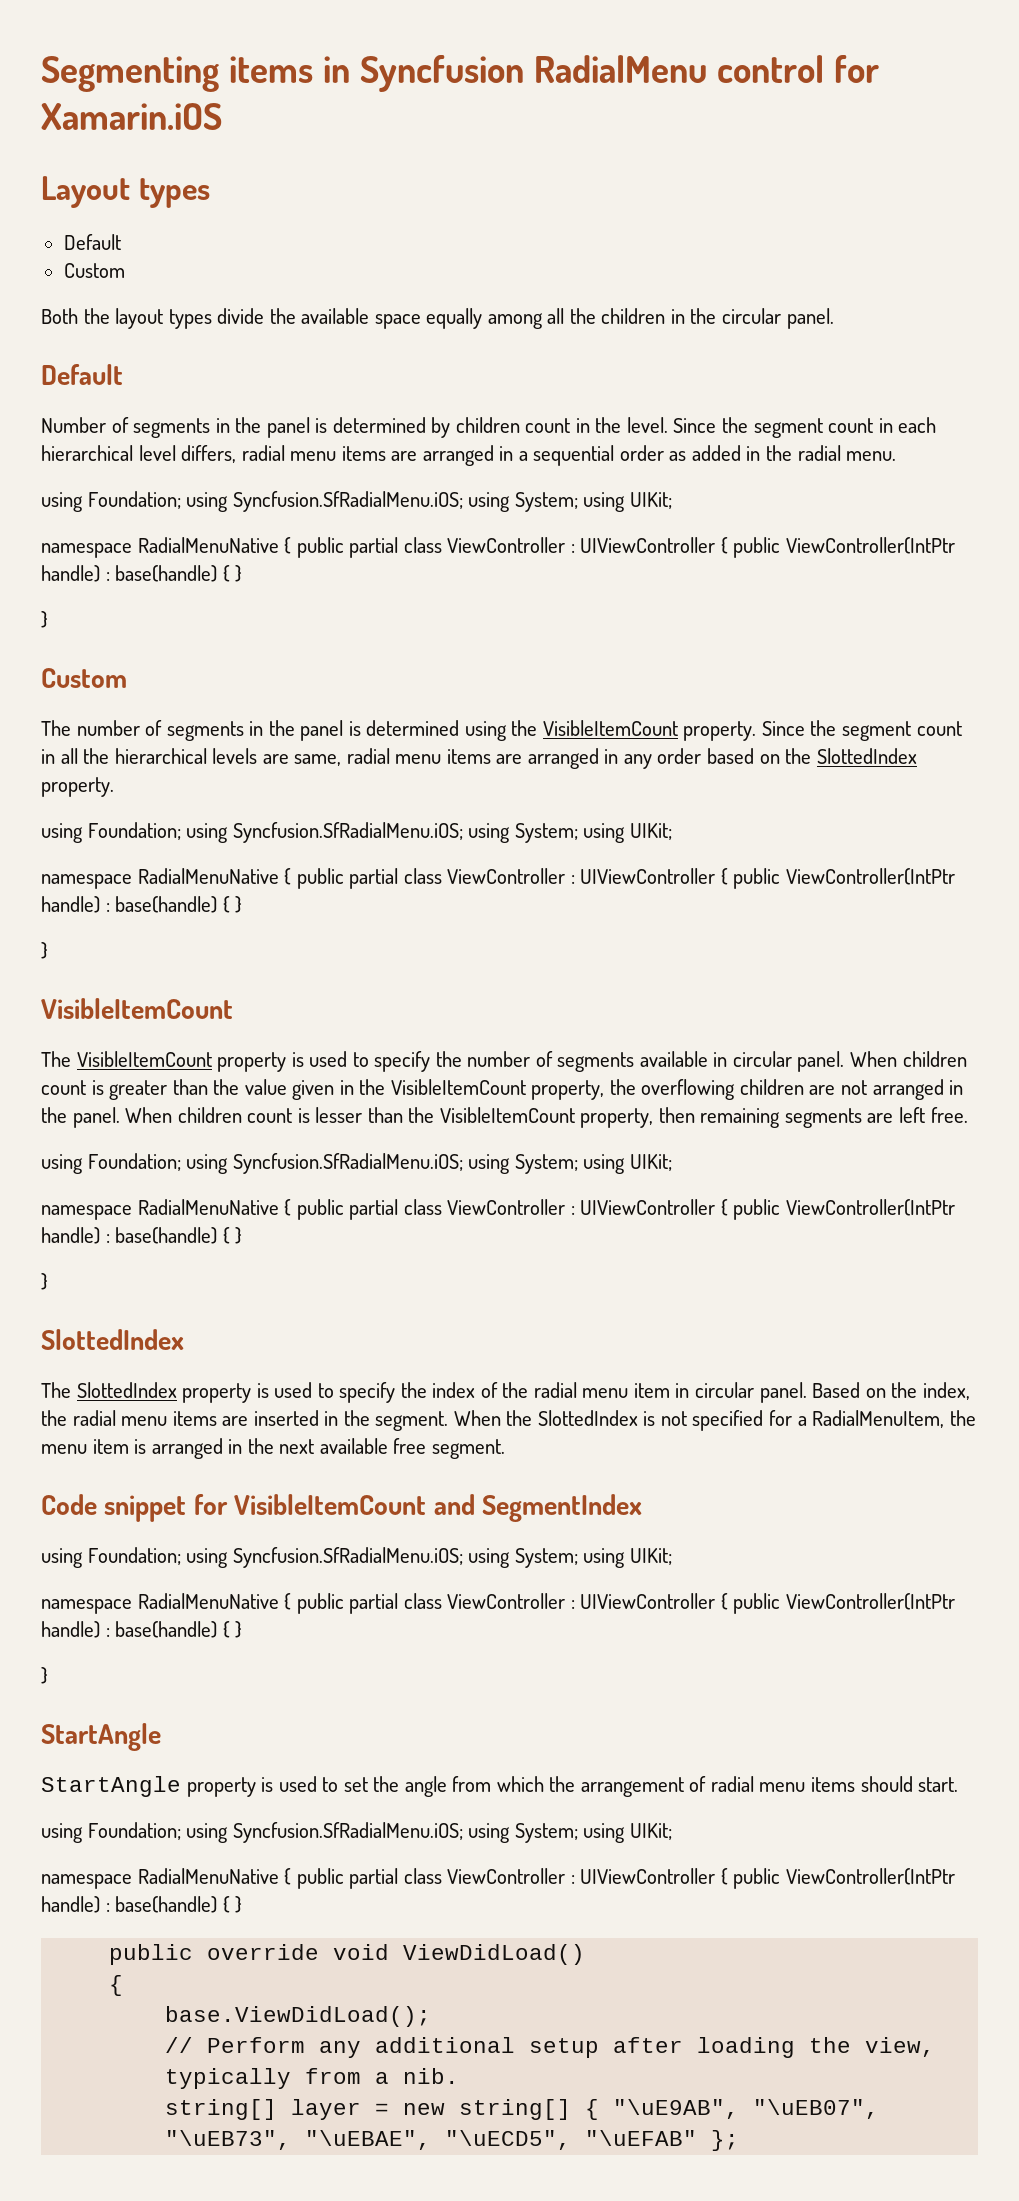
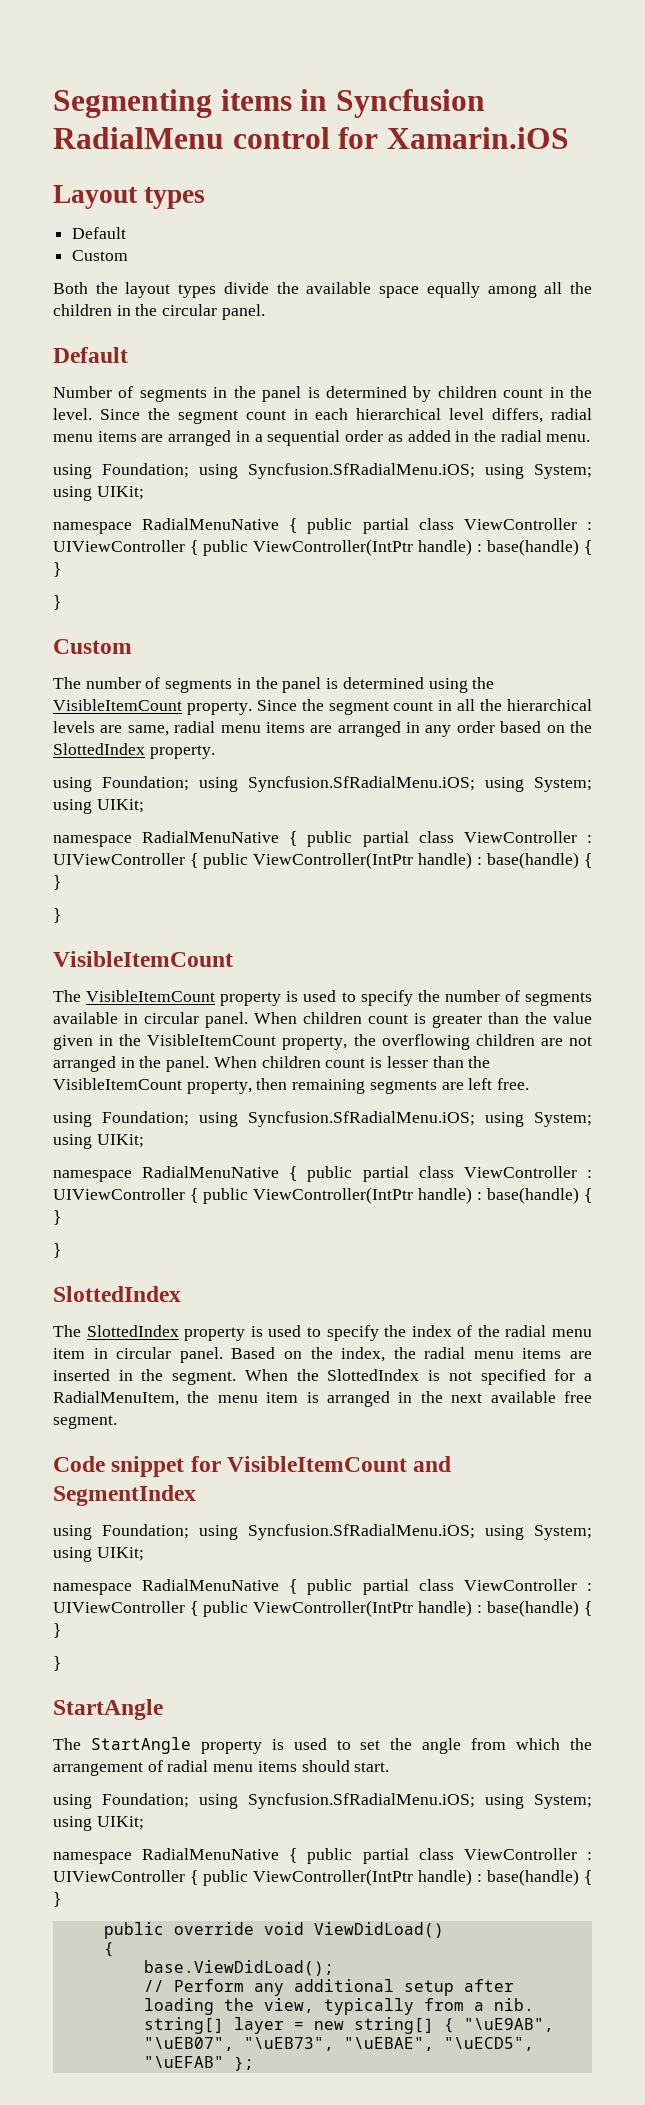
(161, 1737) none -> [53,1738,81,1750] The

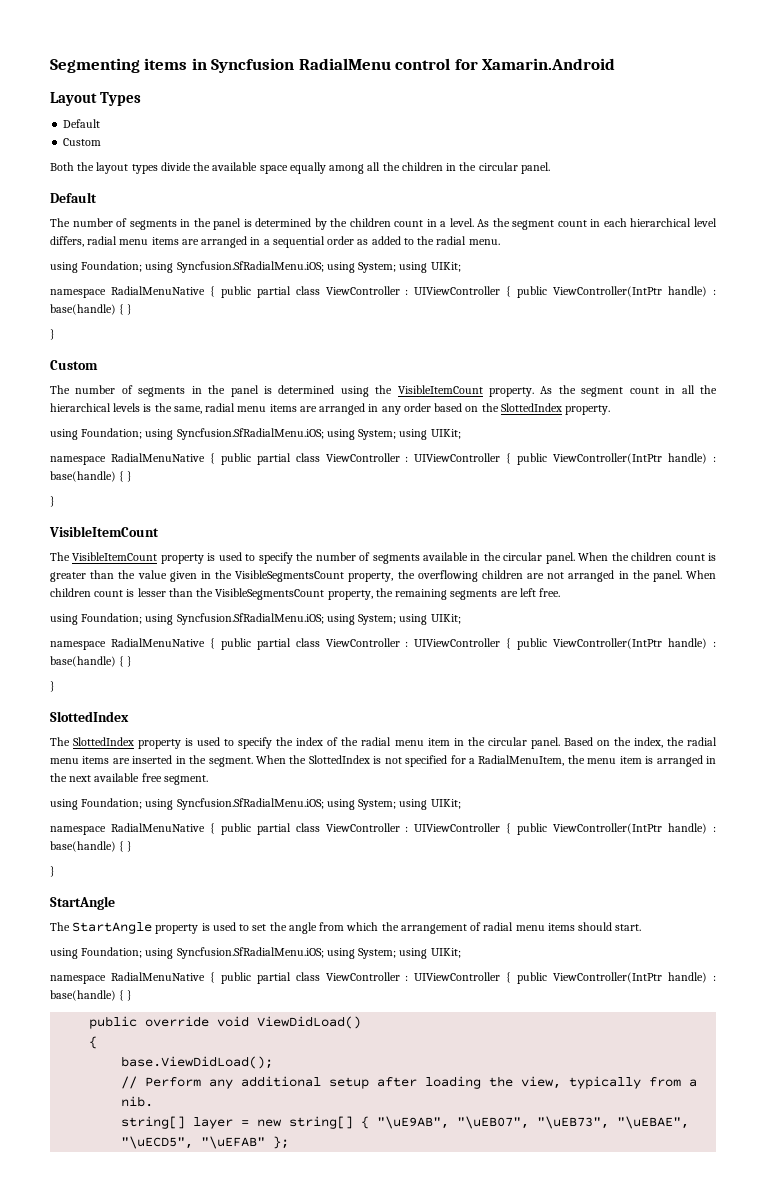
[386,127,569,149] Xamarin.iOS -> [482,58,616,70] Xamarin.Android
[144,187,206,209] types -> [100,92,142,106] Types
[53,386,112,398] Number -> [50,218,113,227] The number
(432, 394) none -> [330,218,348,227] the
[570,386,592,398] [53,408,140,420] the level. Since -> [440,218,490,227] a level. As
[455,431,470,442] in -> [403,238,414,245] to
[256,700,297,711] Since -> [540,386,553,394] As
[100,725,123,733] are -> [143,403,172,412] is the
(138, 1018) none -> [483,552,501,561] the
(297, 1018) none -> [611,552,629,561] the
[147,1034,277,1046] VisibleItemCount -> [235,570,345,582] VisibleSegmentsCount
[53,1078,288,1094] VisibleItemCount property, then -> [215,588,393,600] VisibleSegmentsCount property, the
(108, 1353) none -> [467,737,485,746] the
[53,1456,452,1477] [53,1485,196,1506] // Code snippet for VisibleItemCount and SegmentIndex -> (208, 780) none

